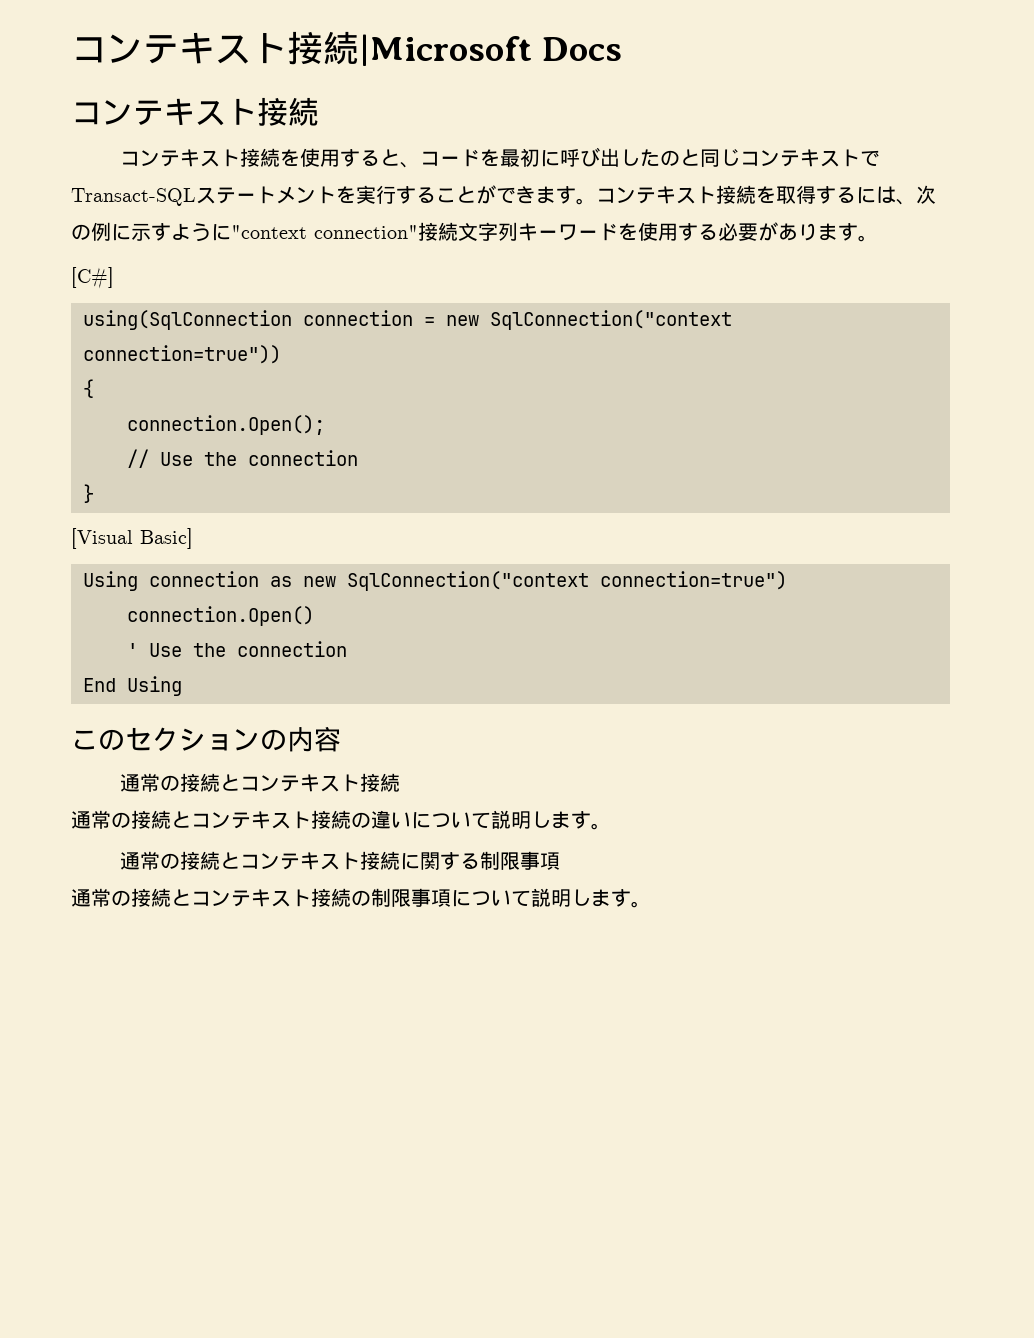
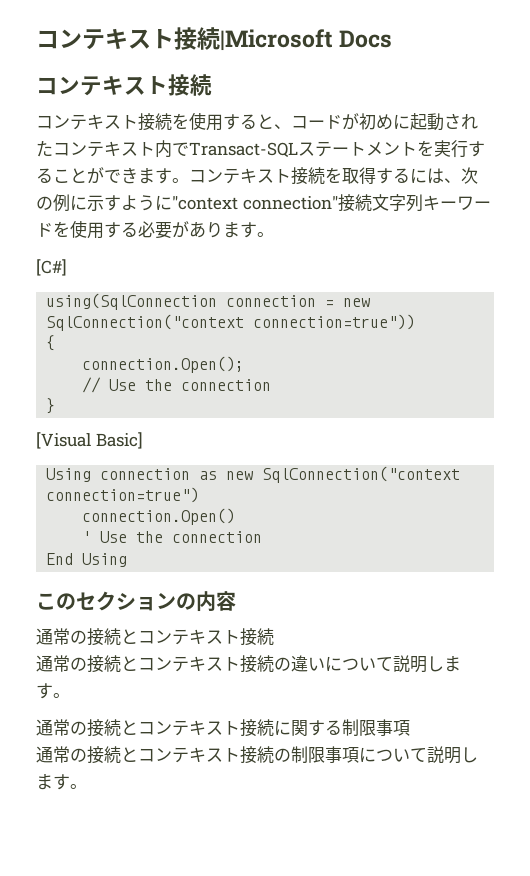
[479,147,860,167] を最初に呼び出したのと同じコンテキスト -> [342,113,478,131] [36,140,172,158] が初めに起動されたコンテキスト内

